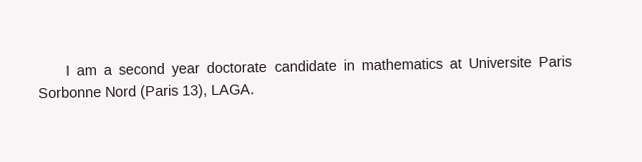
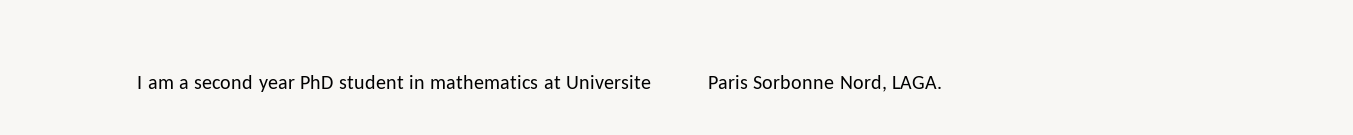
[206,59,337,74] doctorate candidate -> [300,75,404,89] PhD student
[105,84,208,100] Nord (Paris 13), -> [839,75,887,92] Nord,

